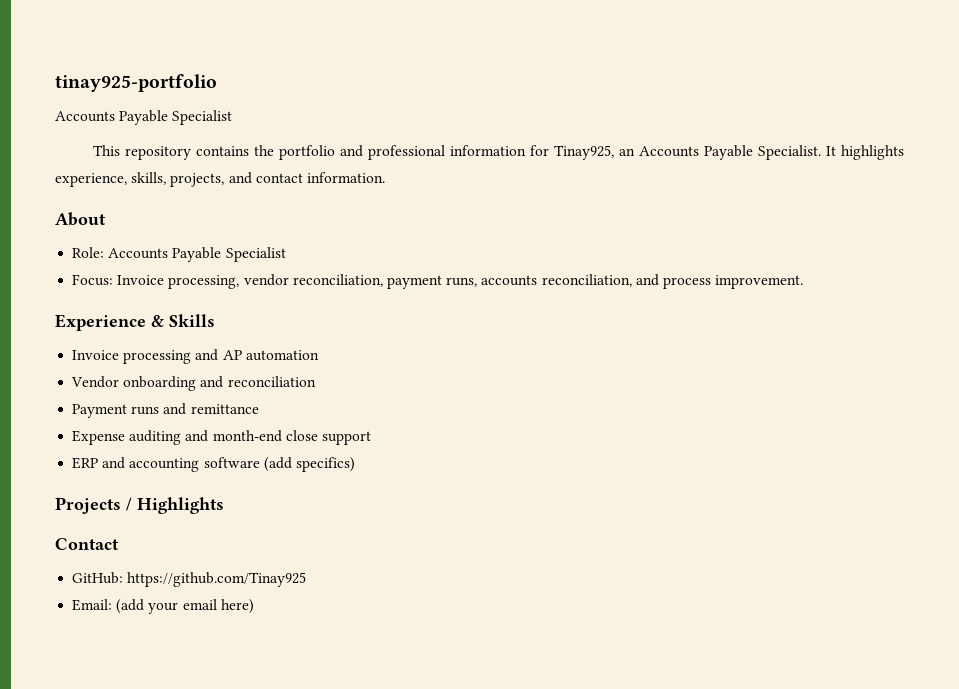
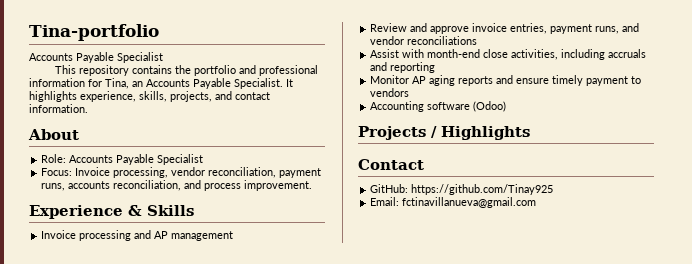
[55,74,217,92] tinay925-portfolio -> [29,24,159,41] Tina-portfolio
[553,145,614,160] Tinay925, -> [105,78,129,89] Tina,
[245,350,319,361] [71,376,316,391] [72,403,259,418] [72,430,371,445] [72,457,355,472] automation // Vendor onboarding and reconciliation // Payment runs and remittance // Expense auditing and month-end close support // ERP and accounting software (add specifics) -> [171,231,234,241] [370,23,640,34] [370,36,478,45] [370,49,647,60] [370,62,436,73] [370,75,642,86] [370,88,410,97] [370,101,507,112] management // Review and approve invoice entries, payment runs, and vendor reconciliations // Assist with month-end close activities, including accruals and reporting // Monitor AP aging reports and ensure timely payment to vendors // Accounting software (Odoo)
[116,599,254,614] (add your email here) -> [402,197,537,208] fctinavillanueva@gmail.com

